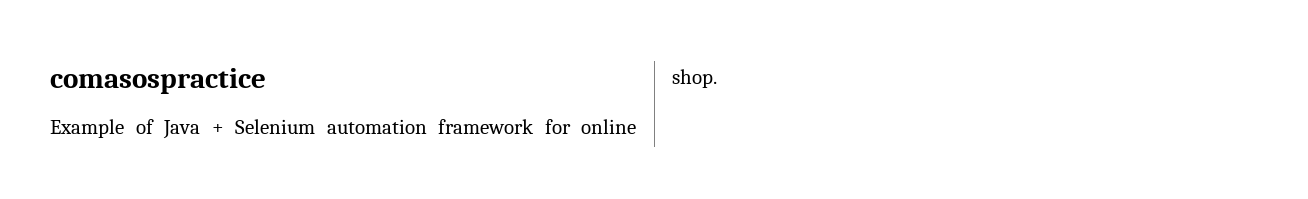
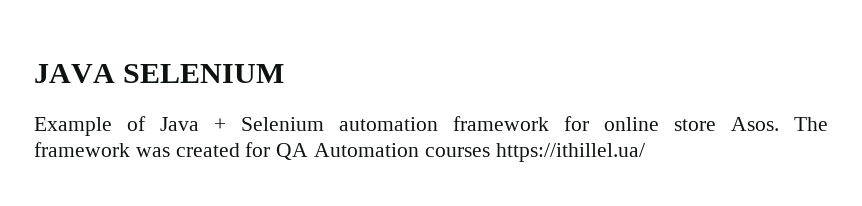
[50,68,266,94] comasospractice -> [34,64,285,83] JAVA SELENIUM
[672,69,717,88] shop. -> [674,117,828,131] [34,142,645,162] store Asos. The framework was created for QA Automation courses https://ithillel.ua/

